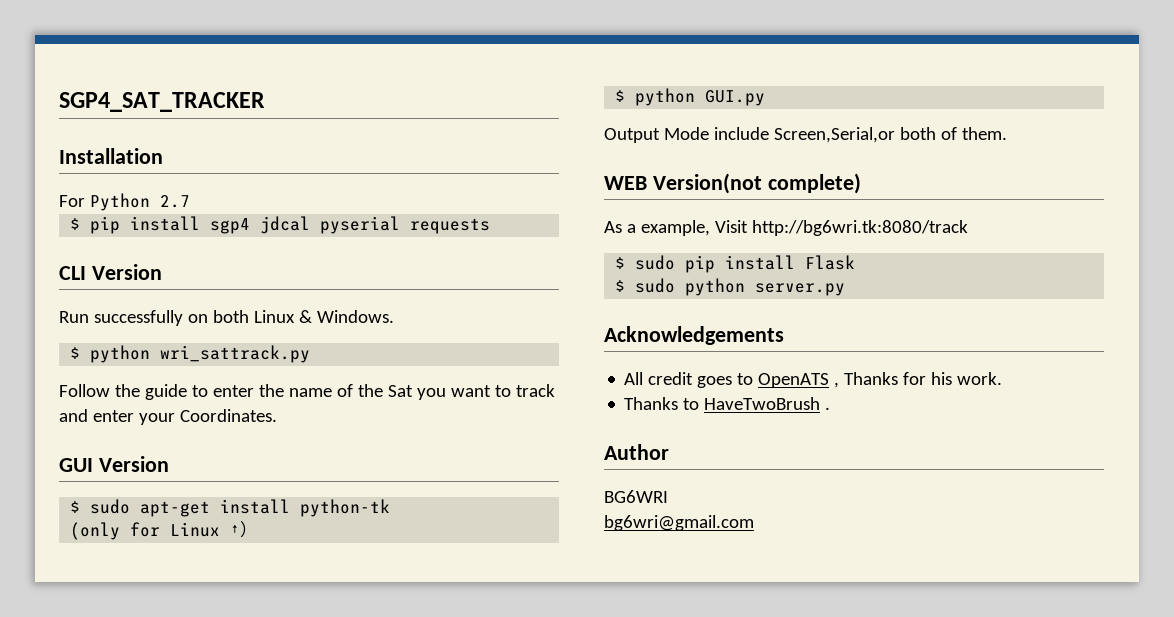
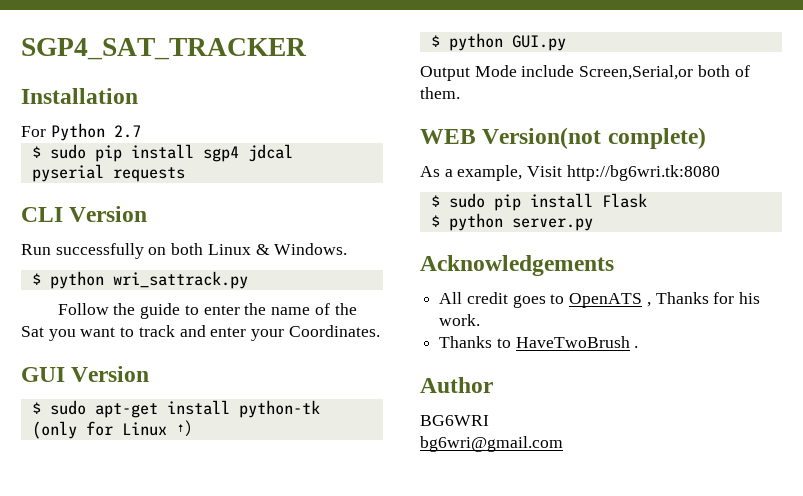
(81, 224) none -> [49,144,86,159] sudo
[751,220,968,236] http://bg6wri.tk:8080/track -> [566,165,720,181] http://bg6wri.tk:8080
[635,278,676,293] sudo -> (440, 221) none

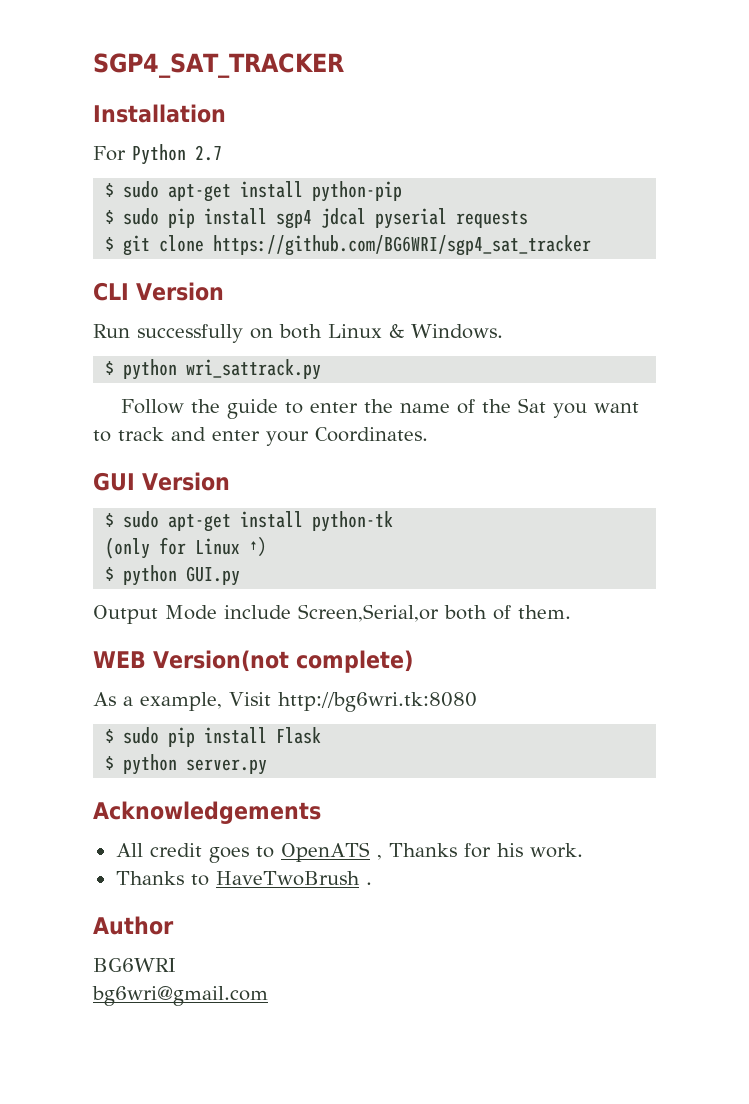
(141, 131) none -> [105,181,403,202] // $ sudo apt-get install python-pip
(185, 174) none -> [105,235,592,256] // $ git clone https://github.com/BG6WRI/sgp4_sat_tracker

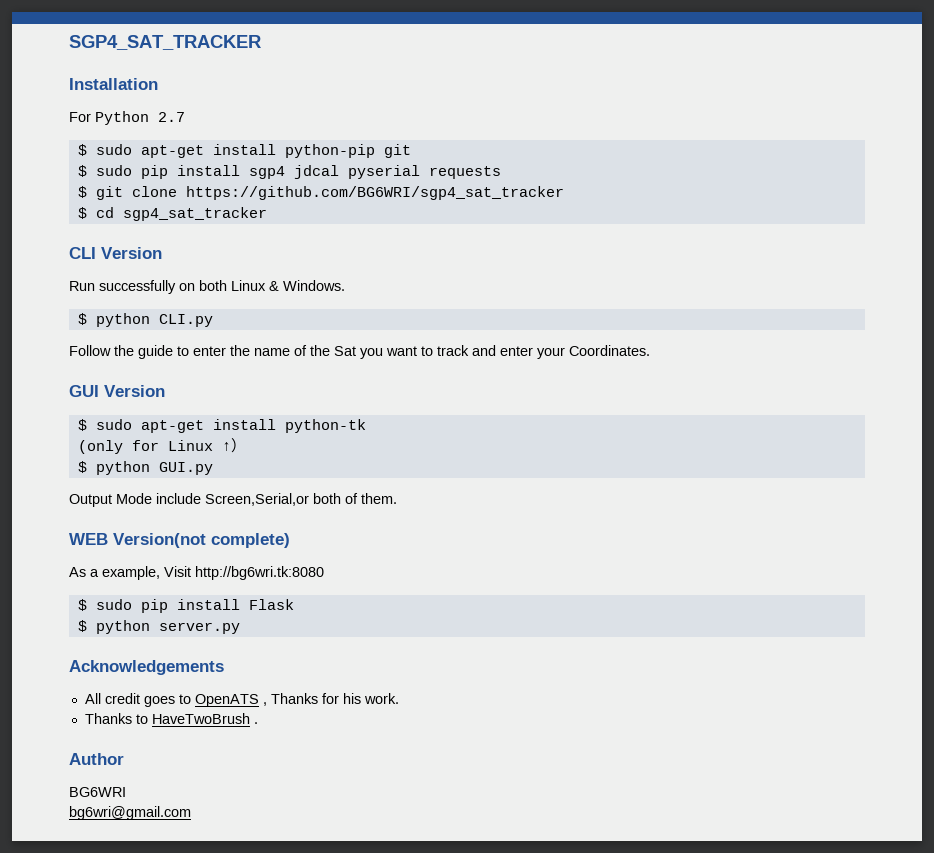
(403, 191) none -> [383,144,411,158] git
(592, 245) none -> [77,207,267,221] // $ cd sgp4_sat_tracker
[186,359,322,380] wri_sattrack.py -> [158,314,213,327] CLI.py

